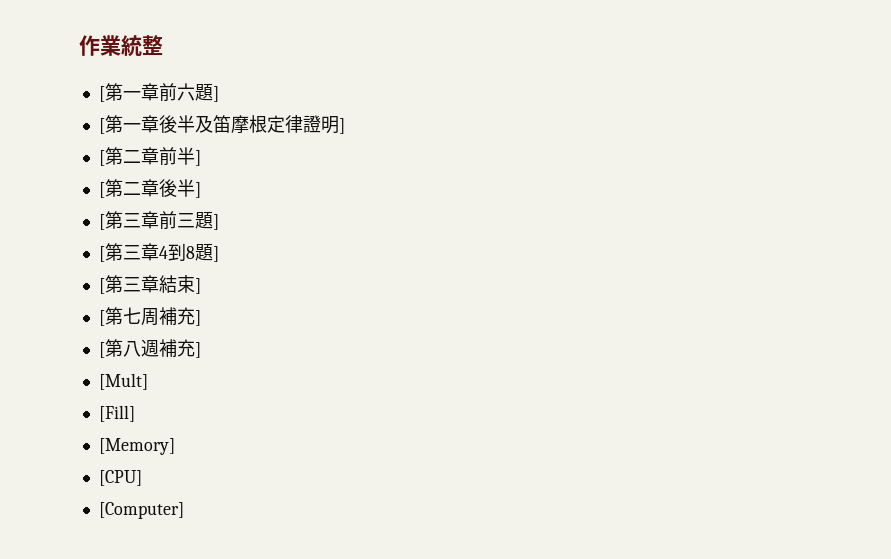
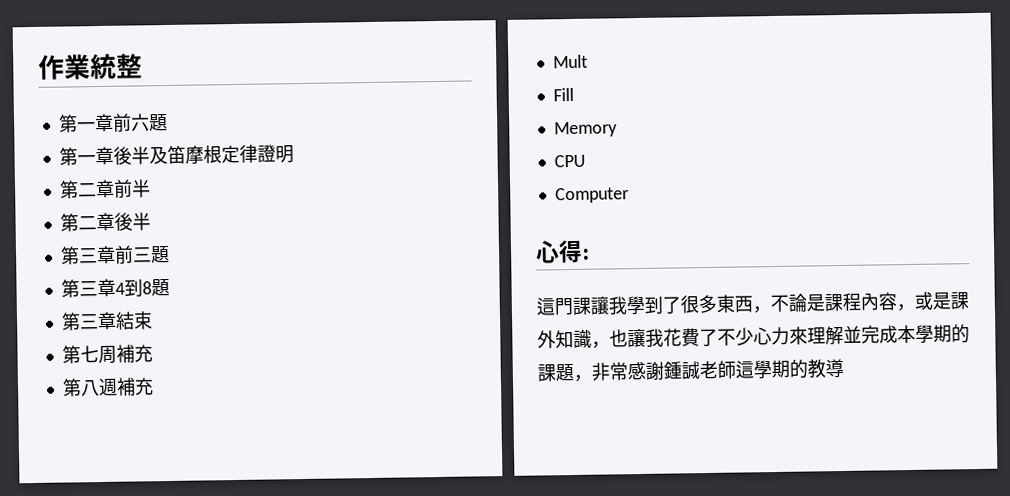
[98,86,105,102] [ -> (143, 66) none
[212,86,219,102] [98,118,105,134] ] // [ -> (168, 122) //
[338,118,345,134] [98,150,105,166] ] // [ -> (294, 154) //
[194,150,201,166] [98,182,105,198] ] // [ -> (151, 188) //
[194,182,201,198] [98,214,105,230] ] // [ -> (151, 221) //
[212,214,219,230] [98,246,105,262] ] // [ -> (170, 254) //
[212,246,219,262] [98,278,105,294] ] // [ -> (170, 287) //
[194,278,201,294] [98,310,105,326] ] // [ -> (153, 320) //
[194,310,201,326] [98,342,105,358] ] // [ -> (153, 353) //
[194,342,201,358] [98,373,148,390] [98,405,135,422] [98,438,175,455] [98,470,142,486] [98,502,184,519] ] // [Mult] // [Fill] // [Memory] // [CPU] // [Computer] -> [552,54,588,69] [552,87,574,102] [553,121,618,138] [553,154,586,168] [554,187,629,204] [535,239,591,264] [536,291,969,316] [537,324,970,349] [537,358,844,382] // Mult // Fill // Memory // CPU // Computer // 心得: // 這門課讓我學到了很多東西，不論是課程內容，或是課外知識，也讓我花費了不少心力來理解並完成本學期的課題，非常感謝鍾誠老師這學期的教導

